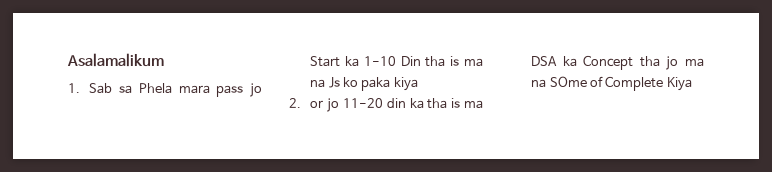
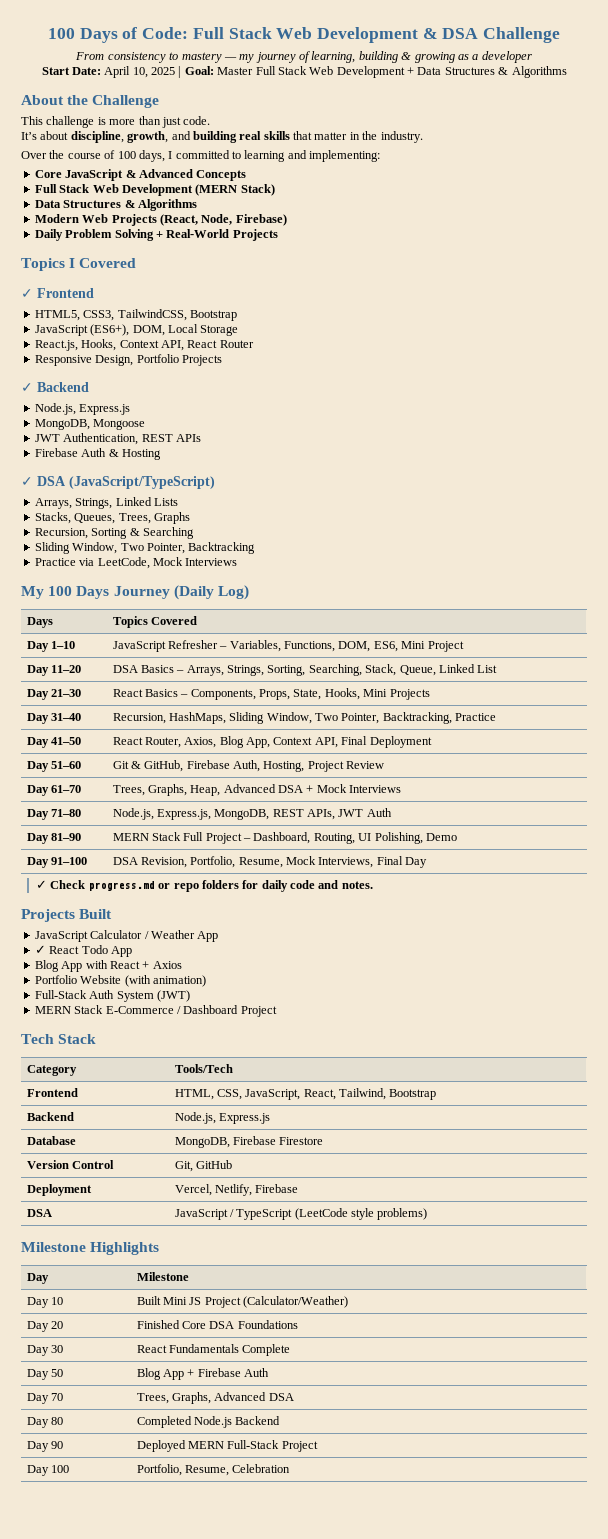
[67,53,164,67] [68,83,262,97] [310,56,483,67] [310,77,418,91] [289,98,483,112] [531,55,704,70] [531,76,692,91] Asalamalikum // 1. Sab sa Phela mara pass jo Start ka 1-10 Din tha is ma na Js ko paka kiya // 2. or jo 11-20 din ka tha is ma DSA ka Concept tha jo ma na SOme of Complete Kiya -> [47,27,561,43] [75,51,532,63] [41,66,567,78] [21,95,160,108] [21,116,211,128] [21,131,423,143] [21,150,381,162] [34,169,247,181] [34,184,275,196] [34,199,197,211] [34,214,287,226] [34,229,278,241] [21,258,137,271] [21,288,94,298] [34,309,237,321] [34,324,239,336] [34,339,254,351] [34,354,222,366] [21,382,89,392] [34,403,131,415] [34,419,146,430] [34,433,201,445] [34,448,161,460] [21,476,215,489] [34,497,178,509] [34,512,190,524] [34,527,194,539] [34,542,256,554] [34,557,238,569] [21,585,249,600] [26,617,53,628] [112,616,197,628] [26,641,75,652] [112,640,464,652] [26,665,81,676] [112,664,498,676] [26,689,81,700] [112,688,430,700] [26,713,81,724] [112,712,497,724] [26,737,81,748] [112,736,432,748] [26,761,81,772] [112,760,385,772] [26,785,81,796] [112,784,402,796] [26,809,81,820] [112,808,392,820] [26,833,81,844] [112,832,457,844] [26,857,87,868] [112,856,428,868] [36,880,373,892] [21,909,113,922] [34,930,219,942] [34,945,132,957] [34,960,182,972] [34,975,206,987] [34,990,190,1002] [34,1005,277,1017] [21,1034,97,1044] [26,1065,77,1076] [174,1064,233,1073] [26,1088,78,1097] [174,1088,437,1100] [26,1112,74,1121] [174,1112,270,1124] [26,1136,76,1145] [174,1136,324,1148] [26,1160,114,1169] [174,1160,232,1172] [26,1184,92,1196] [174,1184,299,1196] [26,1209,52,1217] [174,1208,428,1220] [21,1242,160,1255] [26,1273,49,1284] [136,1272,189,1281] [26,1297,63,1308] [136,1296,349,1308] [26,1321,63,1332] [136,1320,298,1329] [26,1345,63,1356] [136,1344,291,1356] [26,1369,63,1380] [136,1368,270,1380] [26,1393,63,1404] [136,1392,294,1404] [26,1417,63,1428] [136,1416,281,1428] [26,1441,63,1452] [136,1440,318,1452] [26,1465,69,1476] [136,1464,291,1476] 100 Days of Code: Full Stack Web Development & DSA Challenge // From consistency to mastery — my journey of learning, building & growing as a developer // Start Date: April 10, 2025 | Goal: Master Full Stack Web Development + Data Structures & Algorithms // About the Challenge // This challenge is more than just code. // It’s about discipline, growth, and building real skills that matter in the industry. // Over the course of 100 days, I committed to learning and implementing: // Core JavaScript & Advanced Concepts // Full Stack Web Development (MERN Stack) // Data Structures & Algorithms // Modern Web Projects (React, Node, Firebase) // Daily Problem Solving + Real-World Projects // Topics I Covered // ✓ Frontend // HTML5, CSS3, TailwindCSS, Bootstrap // JavaScript (ES6+), DOM, Local Storage // React.js, Hooks, Context API, React Router // Responsive Design, Portfolio Projects // ✓ Backend // Node.js, Express.js // MongoDB, Mongoose // JWT Authentication, REST APIs // Firebase Auth & Hosting // ✓ DSA (JavaScript/TypeScript) // Arrays, Strings, Linked Lists // Stacks, Queues, Trees, Graphs // Recursion, Sorting & Searching // Sliding Window, Two Pointer, Backtracking // Practice via LeetCode, Mock Interviews // My 100 Days Journey (Daily Log) // Days | Topics Covered // Day 1–10 | JavaScript Refresher – Variables, Functions, DOM, ES6, Mini Project // Day 11–20 | DSA Basics – Arrays, Strings, Sorting, Searching, Stack, Queue, Linked List // Day 21–30 | React Basics – Components, Props, State, Hooks, Mini Projects // Day 31–40 | Recursion, HashMaps, Sliding Window, Two Pointer, Backtracking, Practice // Day 41–50 | React Router, Axios, Blog App, Context API, Final Deployment // Day 51–60 | Git & GitHub, Firebase Auth, Hosting, Project Review // Day 61–70 | Trees, Graphs, Heap, Advanced DSA + Mock Interviews // Day 71–80 | Node.js, Express.js, MongoDB, REST APIs, JWT Auth // Day 81–90 | MERN Stack Full Project – Dashboard, Routing, UI Polishing, Demo // Day 91–100 | DSA Revision, Portfolio, Resume, Mock Interviews, Final Day // ✓ Check progress.md or repo folders for daily code and notes. // Projects Built // JavaScript Calculator / Weather App // ✓ React Todo App // Blog App with React + Axios // Portfolio Website (with animation) // Full-Stack Auth System (JWT) // MERN Stack E-Commerce / Dashboard Project // Tech Stack // Category | Tools/Tech // Frontend | HTML, CSS, JavaScript, React, Tailwind, Bootstrap // Backend | Node.js, Express.js // Database | MongoDB, Firebase Firestore // Version Control | Git, GitHub // Deployment | Vercel, Netlify, Firebase // DSA | JavaScript / TypeScript (LeetCode style problems) // Milestone Highlights // Day | Milestone // Day 10 | Built Mini JS Project (Calculator/Weather) // Day 20 | Finished Core DSA Foundations // Day 30 | React Fundamentals Complete // Day 50 | Blog App + Firebase Auth // Day 70 | Trees, Graphs, Advanced DSA // Day 80 | Completed Node.js Backend // Day 90 | Deployed MERN Full-Stack Project // Day 100 | Portfolio, Resume, Celebration

